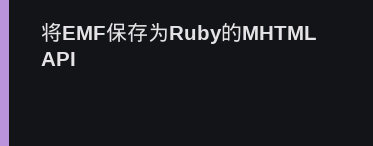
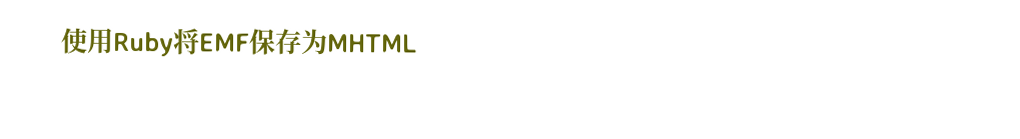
(41, 32) none -> [61,27,174,57] 使用Ruby
[169,23,317,44] [41,52,76,66] Ruby的MHTML API -> [327,34,417,53] MHTML

